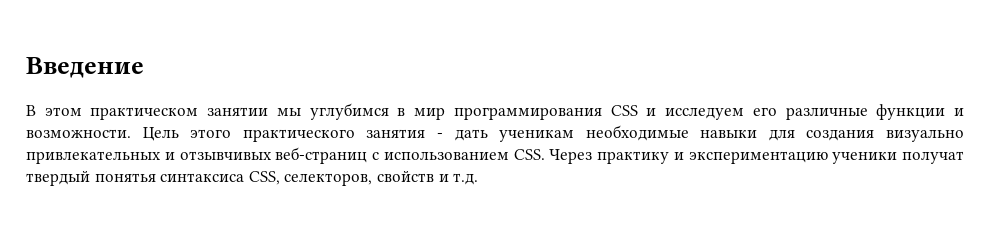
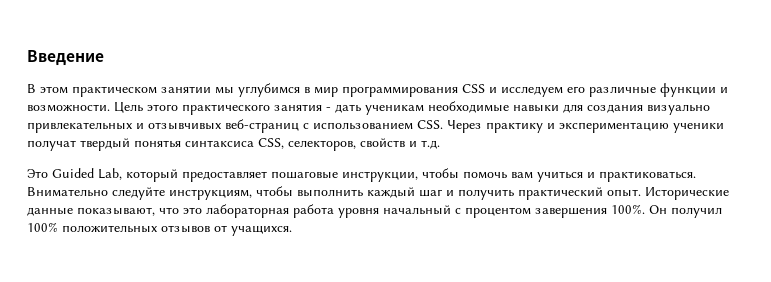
(479, 179) none -> [27,168,696,182] [27,186,729,200] [27,204,722,218] [27,222,292,236] // Это Guided Lab, который предоставляет пошаговые инструкции, чтобы помочь вам учиться и практиковаться. Внимательно следуйте инструкциям, чтобы выполнить каждый шаг и получить практический опыт. Исторические данные показывают, что это лабораторная работа уровня начальный с процентом завершения 100%. Он получил 100% положительных отзывов от учащихся.

